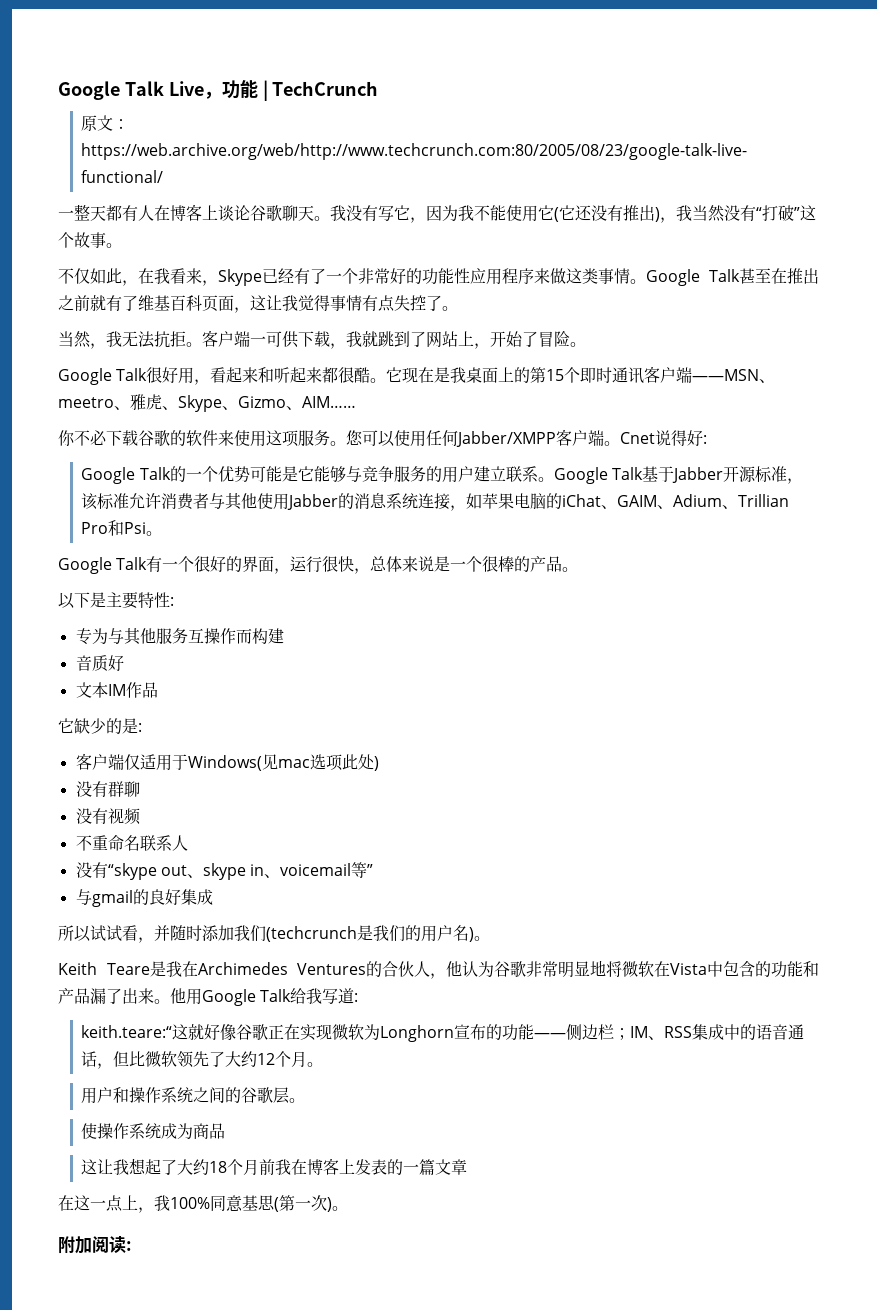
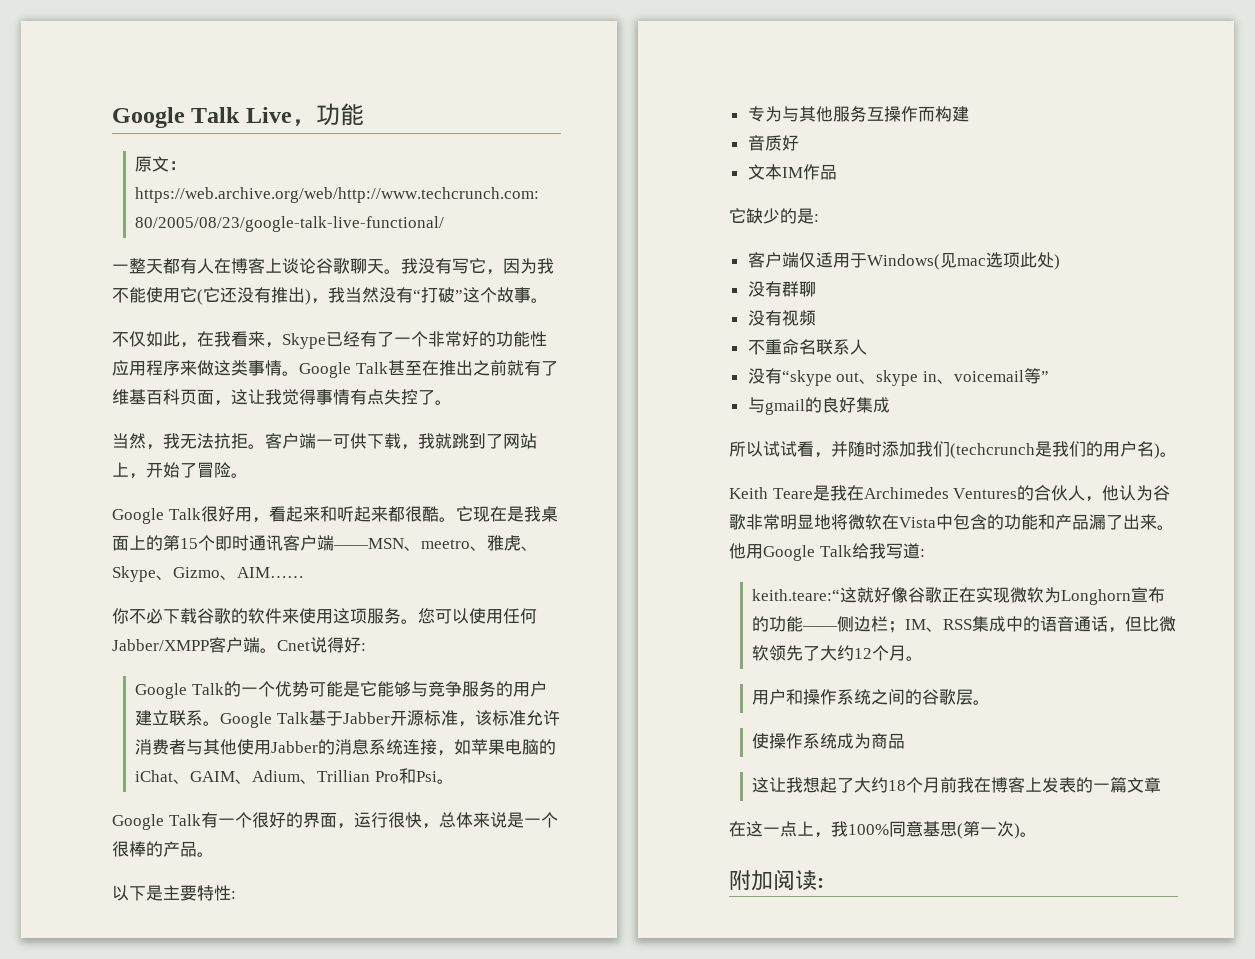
[262,80,379,101] | TechCrunch -> (364, 114) none

